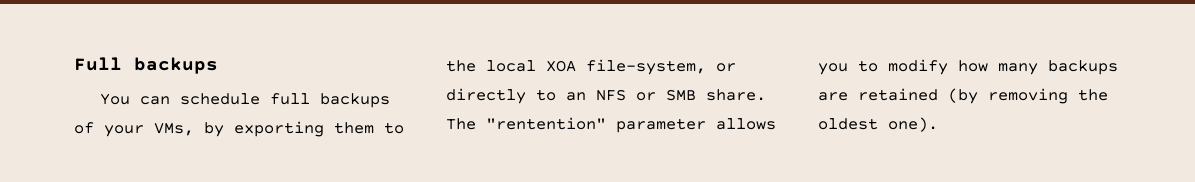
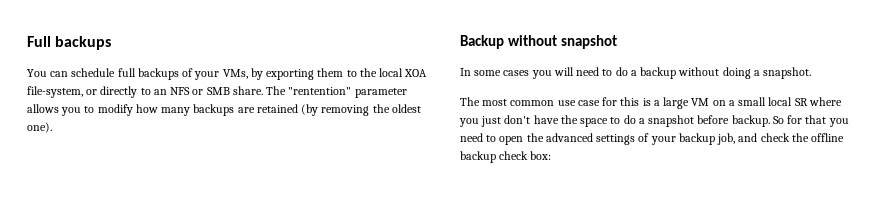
(938, 124) none -> [460,35,617,49] [460,67,812,79] [460,97,842,109] [459,115,849,127] [460,133,845,145] [460,151,552,163] // Backup without snapshot // In some cases you will need to do a backup without doing a snapshot. // The most common use case for this is a large VM on a small local SR where you just don't have the space to do a snapshot before backup. So for that you need to open the advanced settings of your backup job, and check the offline backup check box:

